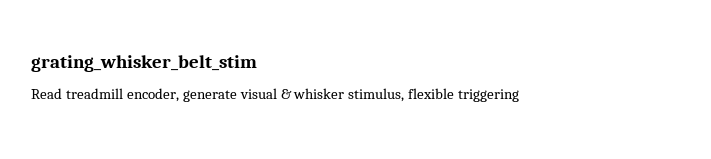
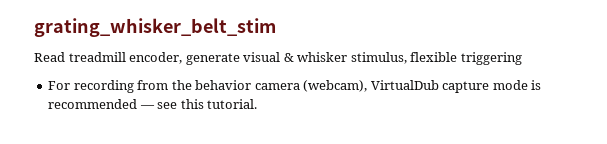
(520, 95) none -> [48,80,542,93] [48,99,258,109] // For recording from the behavior camera (webcam), VirtualDub capture mode is recommended — see this tutorial.

